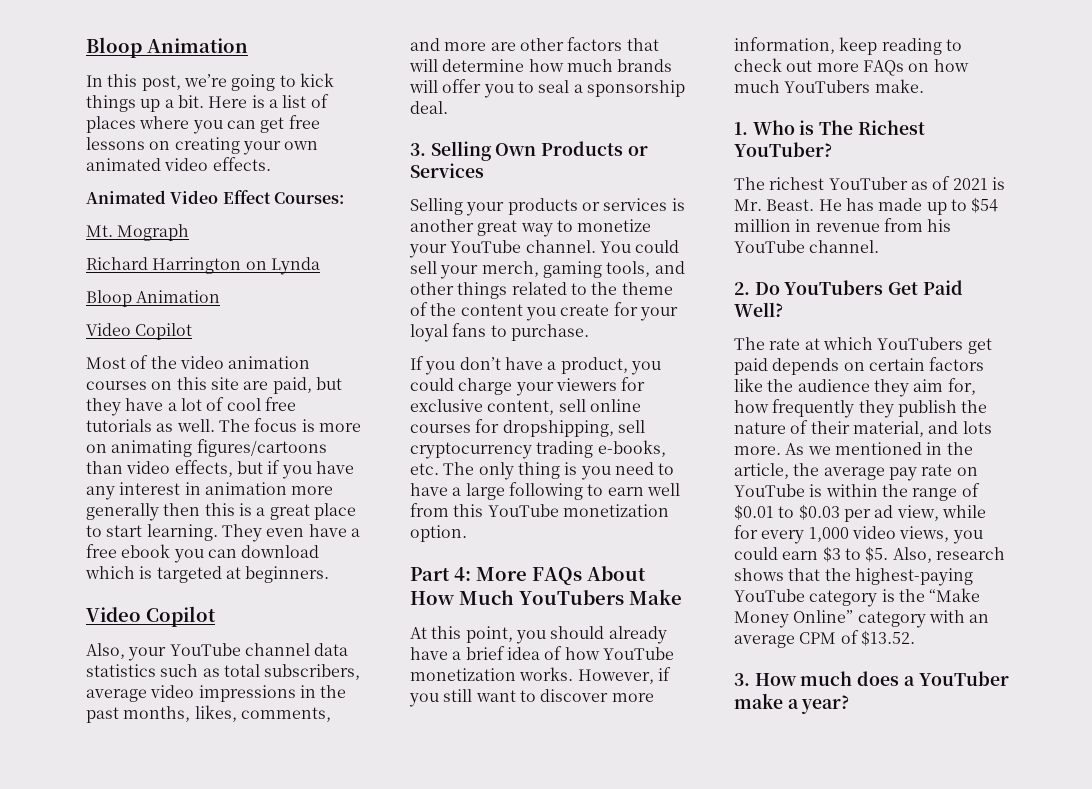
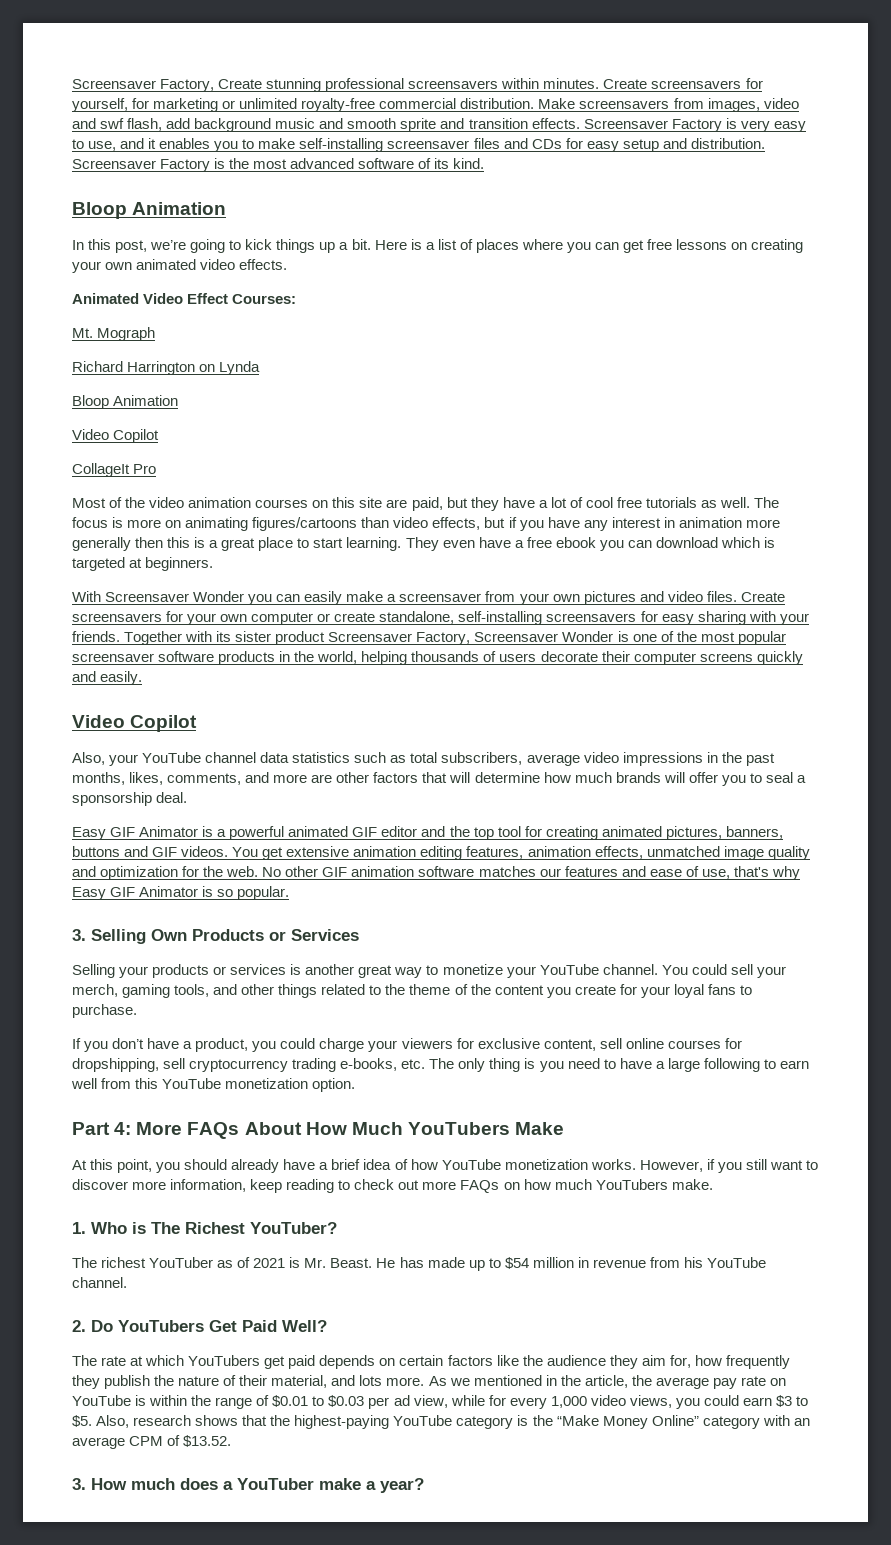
(86, 47) none -> [72,78,763,92] [72,98,799,112] [72,118,806,132] [72,138,765,152] [72,158,485,172] Screensaver Factory, Create stunning professional screensavers within minutes. Create screensavers for yourself, for marketing or unlimited royalty-free commercial distribution. Make screensavers from images, video and swf flash, add background music and smooth sprite and transition effects. Screensaver Factory is very easy to use, and it enables you to make self-installing screensaver files and CDs for easy setup and distribution. Screensaver Factory is the most advanced software of its kind. //
(193, 331) none -> [72,463,157,477] // CollageIt Pro
(330, 574) none -> [72,591,785,605] [72,611,809,625] [72,631,786,645] [72,651,803,665] [72,671,143,685] // With Screensaver Wonder you can easily make a screensaver from your own pictures and video files. Create screensavers for your own computer or create standalone, self-installing screensavers for easy sharing with your friends. Together with its sister product Screensaver Factory, Screensaver Wonder is one of the most popular screensaver software products in the world, helping thousands of users decorate their computer screens quickly and easily.
(448, 107) none -> [72,826,783,840] [72,846,810,860] [72,866,800,880] [72,886,290,900] // Easy GIF Animator is a powerful animated GIF editor and the top tool for creating animated pictures, banners, buttons and GIF videos. You get extensive animation editing features, animation effects, unmatched image quality and optimization for the web. No other GIF animation software matches our features and ease of use, that's why Easy GIF Animator is so popular.

